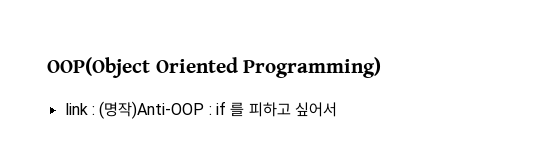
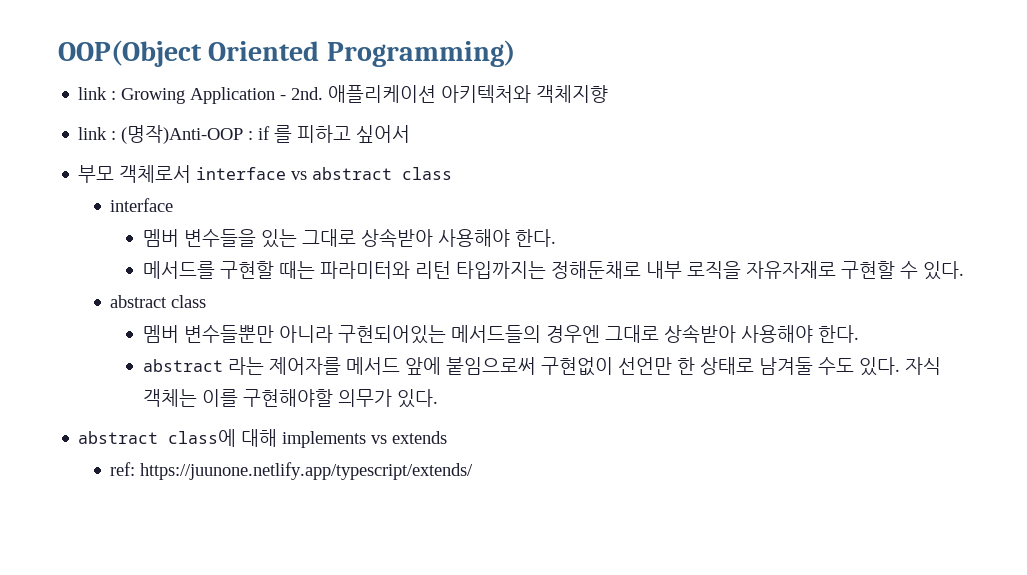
(382, 67) none -> [78,85,609,104] // link : Growing Application - 2nd. 애플리케이션 아키텍처와 객체지향
(337, 109) none -> [78,165,453,183] [110,198,174,212] [142,228,556,248] [142,261,964,280] [110,295,207,308] [142,324,859,344] [142,357,941,376] [142,389,438,408] [78,429,448,448] [110,462,474,480] // 부모 객체로서 interface vs abstract class // interface // 멤버 변수들을 있는 그대로 상속받아 사용해야 한다. // 메서드를 구현할 때는 파라미터와 리턴 타입까지는 정해둔채로 내부 로직을 자유자재로 구현할 수 있다. // abstract class // 멤버 변수들뿐만 아니라 구현되어있는 메서드들의 경우엔 그대로 상속받아 사용해야 한다. // abstract 라는 제어자를 메서드 앞에 붙임으로써 구현없이 선언만 한 상태로 남겨둘 수도 있다. 자식 객체는 이를 구현해야할 의무가 있다. // abstract class에 대해 implements vs extends // ref: https://juunone.netlify.app/typescript/extends/

